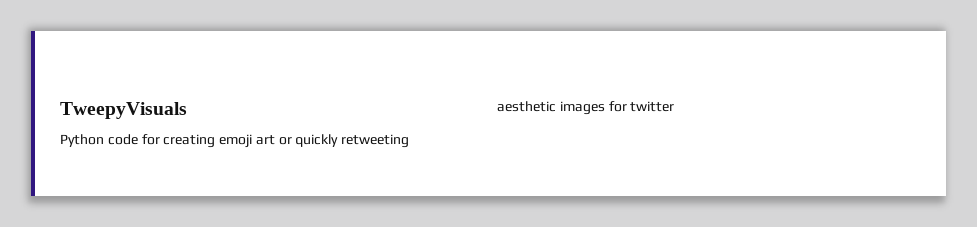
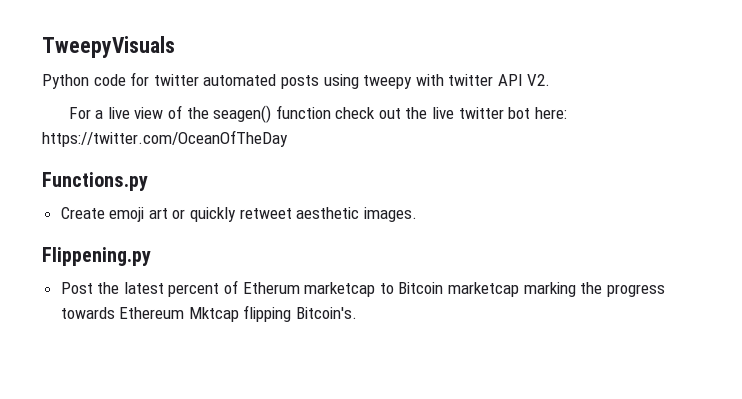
[163,134,410,148] [497,101,675,115] creating emoji art or quickly retweeting aesthetic images for twitter -> [153,74,551,89] [68,105,567,123] [42,130,288,147] [42,172,148,191] [60,207,417,222] [42,247,151,266] [60,280,665,297] [60,305,358,322] twitter automated posts using tweepy with twitter API V2. // For a live view of the seagen() function check out the live twitter bot here: https://twitter.com/OceanOfTheDay // Functions.py // Create emoji art or quickly retweet aesthetic images. // Flippening.py // Post the latest percent of Etherum marketcap to Bitcoin marketcap marking the progress towards Ethereum Mktcap flipping Bitcoin's.

